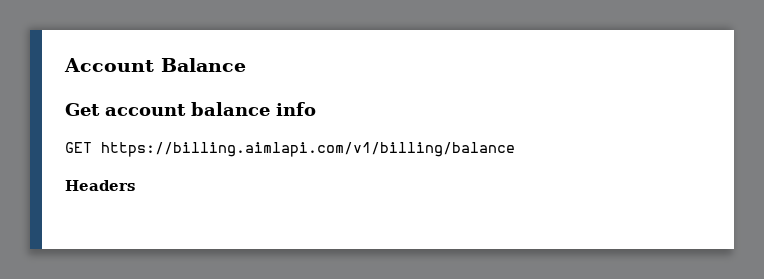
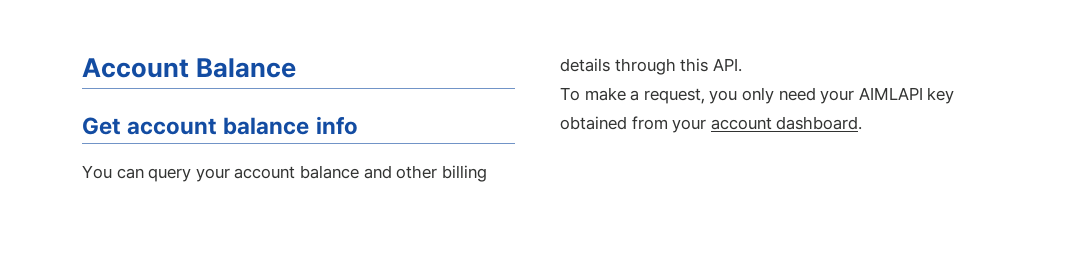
[65,142,515,157] [65,180,135,191] GET https://billing.aimlapi.com/v1/billing/balance // Headers -> [82,165,487,182] [560,58,742,75] [560,87,955,104] [560,116,863,133] You can query your account balance and other billing details through this API. // To make a request, you only need your AIMLAPI key obtained from your account dashboard.

